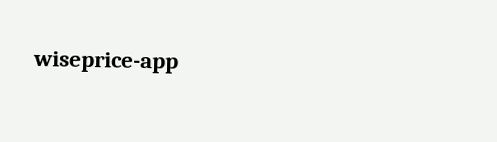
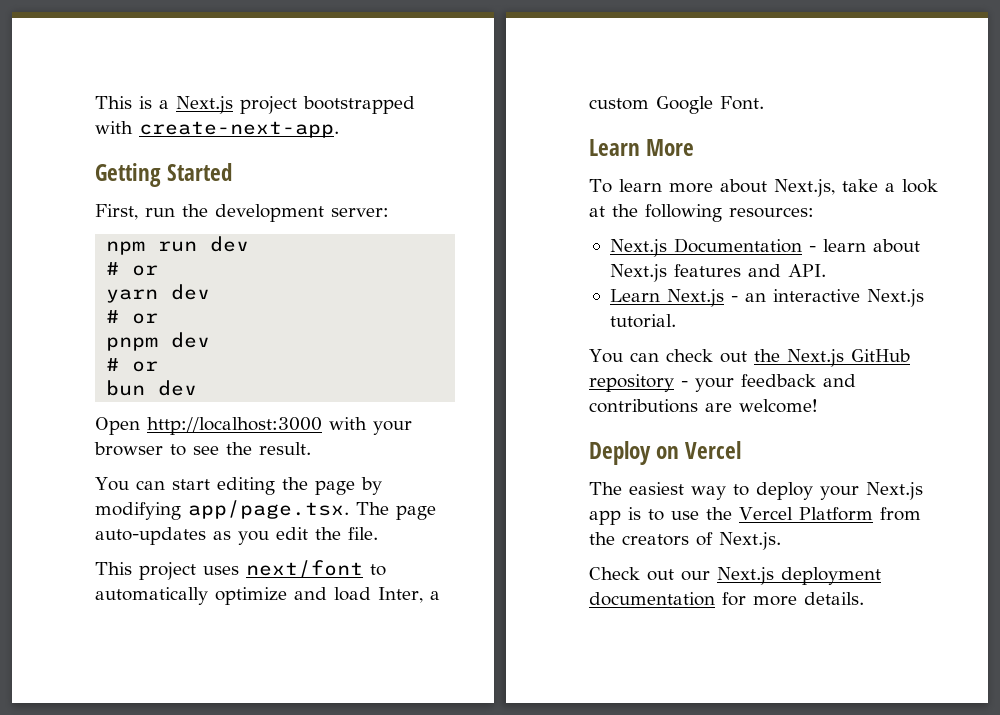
[32,50,179,74] wiseprice-app -> [95,96,415,114] [95,121,339,138] [95,163,233,187] [95,204,389,222] [106,236,250,255] [106,262,159,276] [106,284,211,303] [106,310,159,324] [106,332,211,351] [106,358,159,372] [106,380,198,396] [95,417,412,435] [94,442,311,456] [95,477,382,495] [95,500,436,520] [95,527,378,545] [95,560,386,580] [95,587,440,605] [589,96,764,114] [589,139,695,156] [589,179,938,197] [589,204,814,222] [609,238,920,257] [609,264,826,282] [609,289,924,307] [609,314,676,328] [589,349,910,367] [589,374,856,392] [589,399,818,413] [589,441,742,465] [589,482,923,500] [589,507,921,525] [589,532,781,550] [589,567,881,585] [589,592,864,606] This is a Next.js project bootstrapped with create-next-app. // Getting Started // First, run the development server: // npm run dev // # or // yarn dev // # or // pnpm dev // # or // bun dev // Open http://localhost:3000 with your browser to see the result. // You can start editing the page by modifying app/page.tsx. The page auto-updates as you edit the file. // This project uses next/font to automatically optimize and load Inter, a custom Google Font. // Learn More // To learn more about Next.js, take a look at the following resources: // Next.js Documentation - learn about Next.js features and API. // Learn Next.js - an interactive Next.js tutorial. // You can check out the Next.js GitHub repository - your feedback and contributions are welcome! // Deploy on Vercel // The easiest way to deploy your Next.js app is to use the Vercel Platform from the creators of Next.js. // Check out our Next.js deployment documentation for more details.

